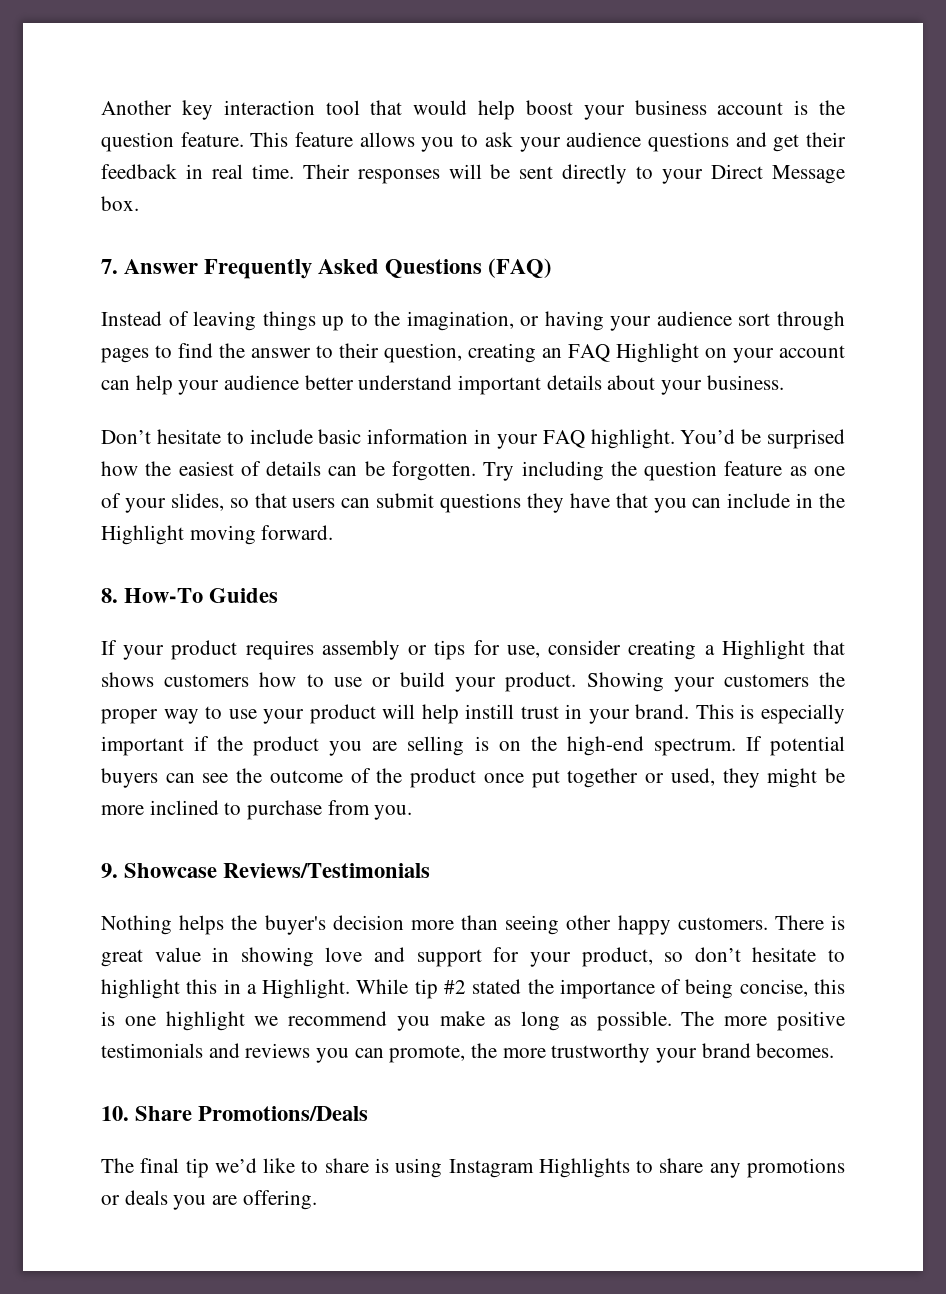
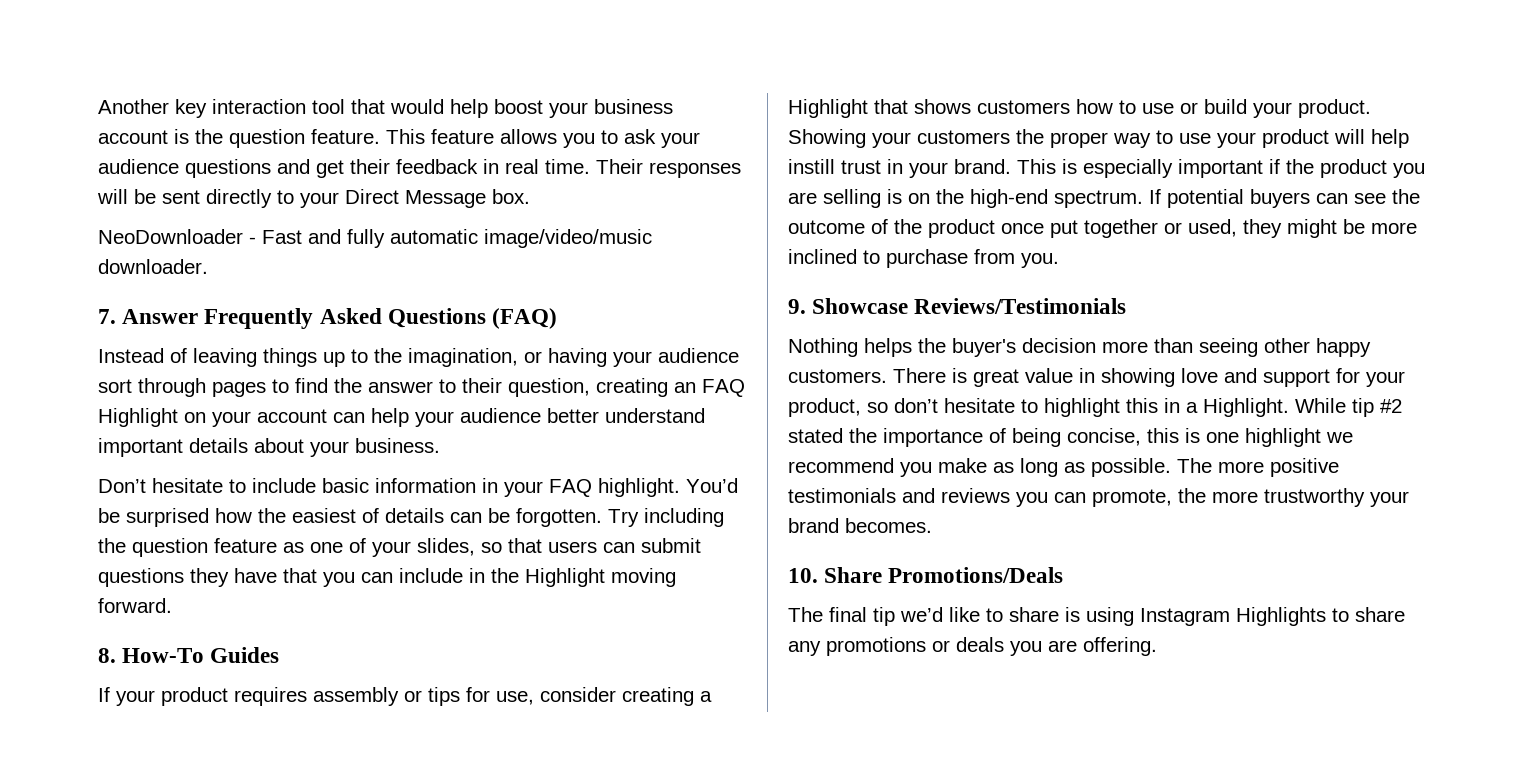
(139, 203) none -> [98,229,652,248] [98,259,208,274] // NeoDownloader - Fast and fully automatic image/video/music downloader.

